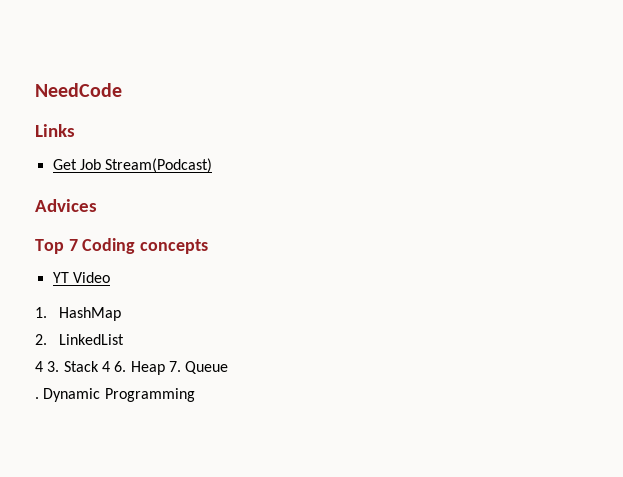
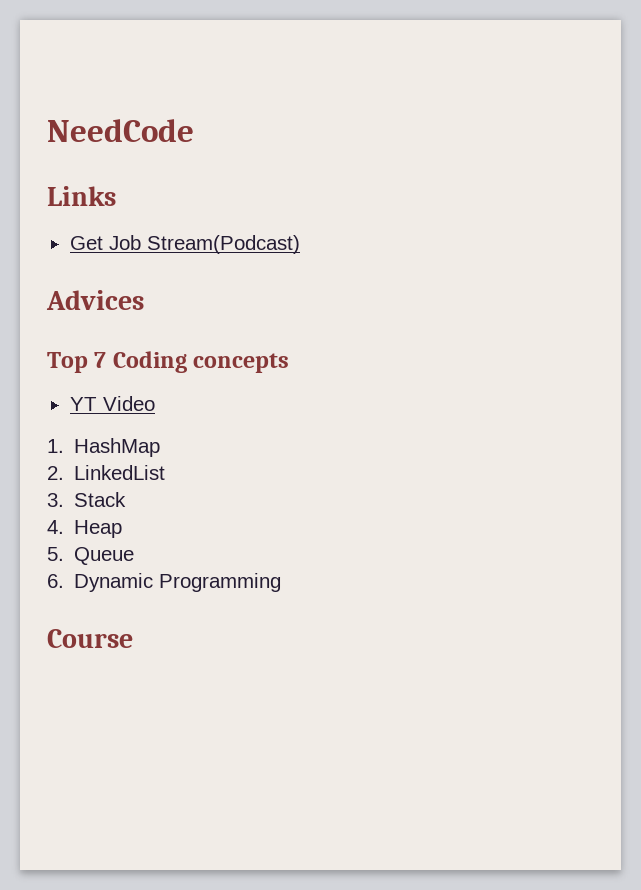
[35,361,43,372] 4 -> (166, 472) none
[101,361,127,372] 4 6. -> [47,520,64,534] // 4.
[168,361,181,372] 7. -> [47,547,64,561] // 5.
[35,397,39,399] . -> [47,574,64,588] 6.
(195, 395) none -> [47,629,133,648] // Course

